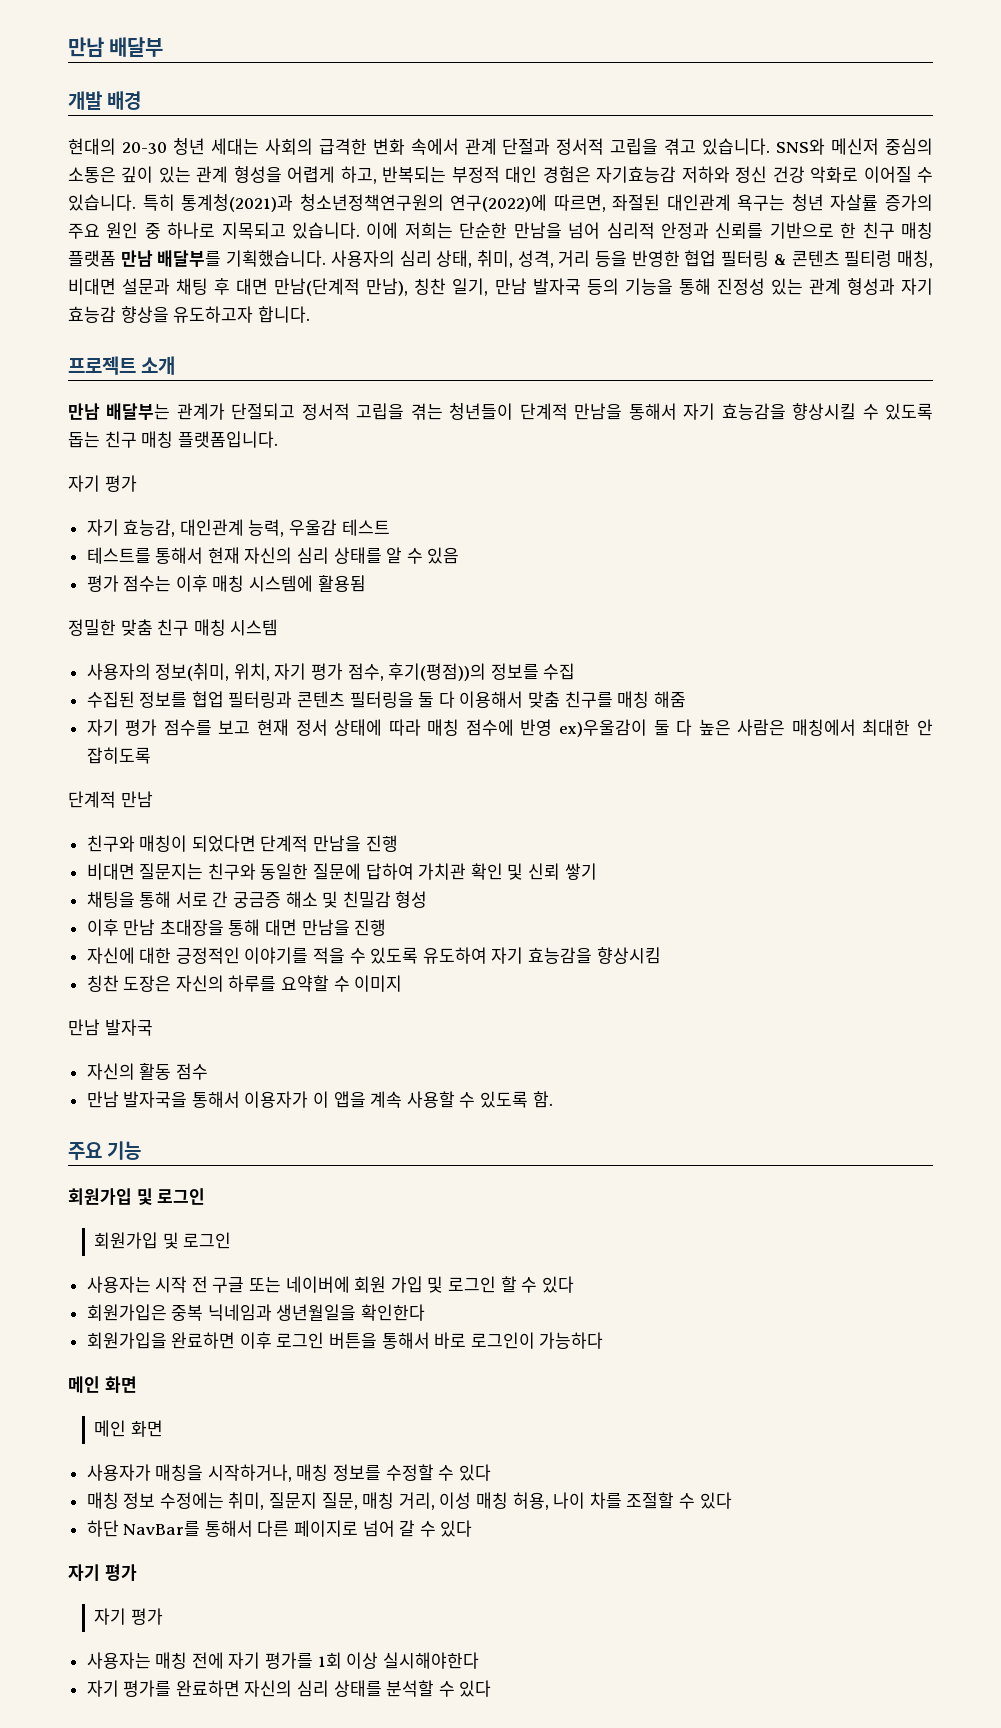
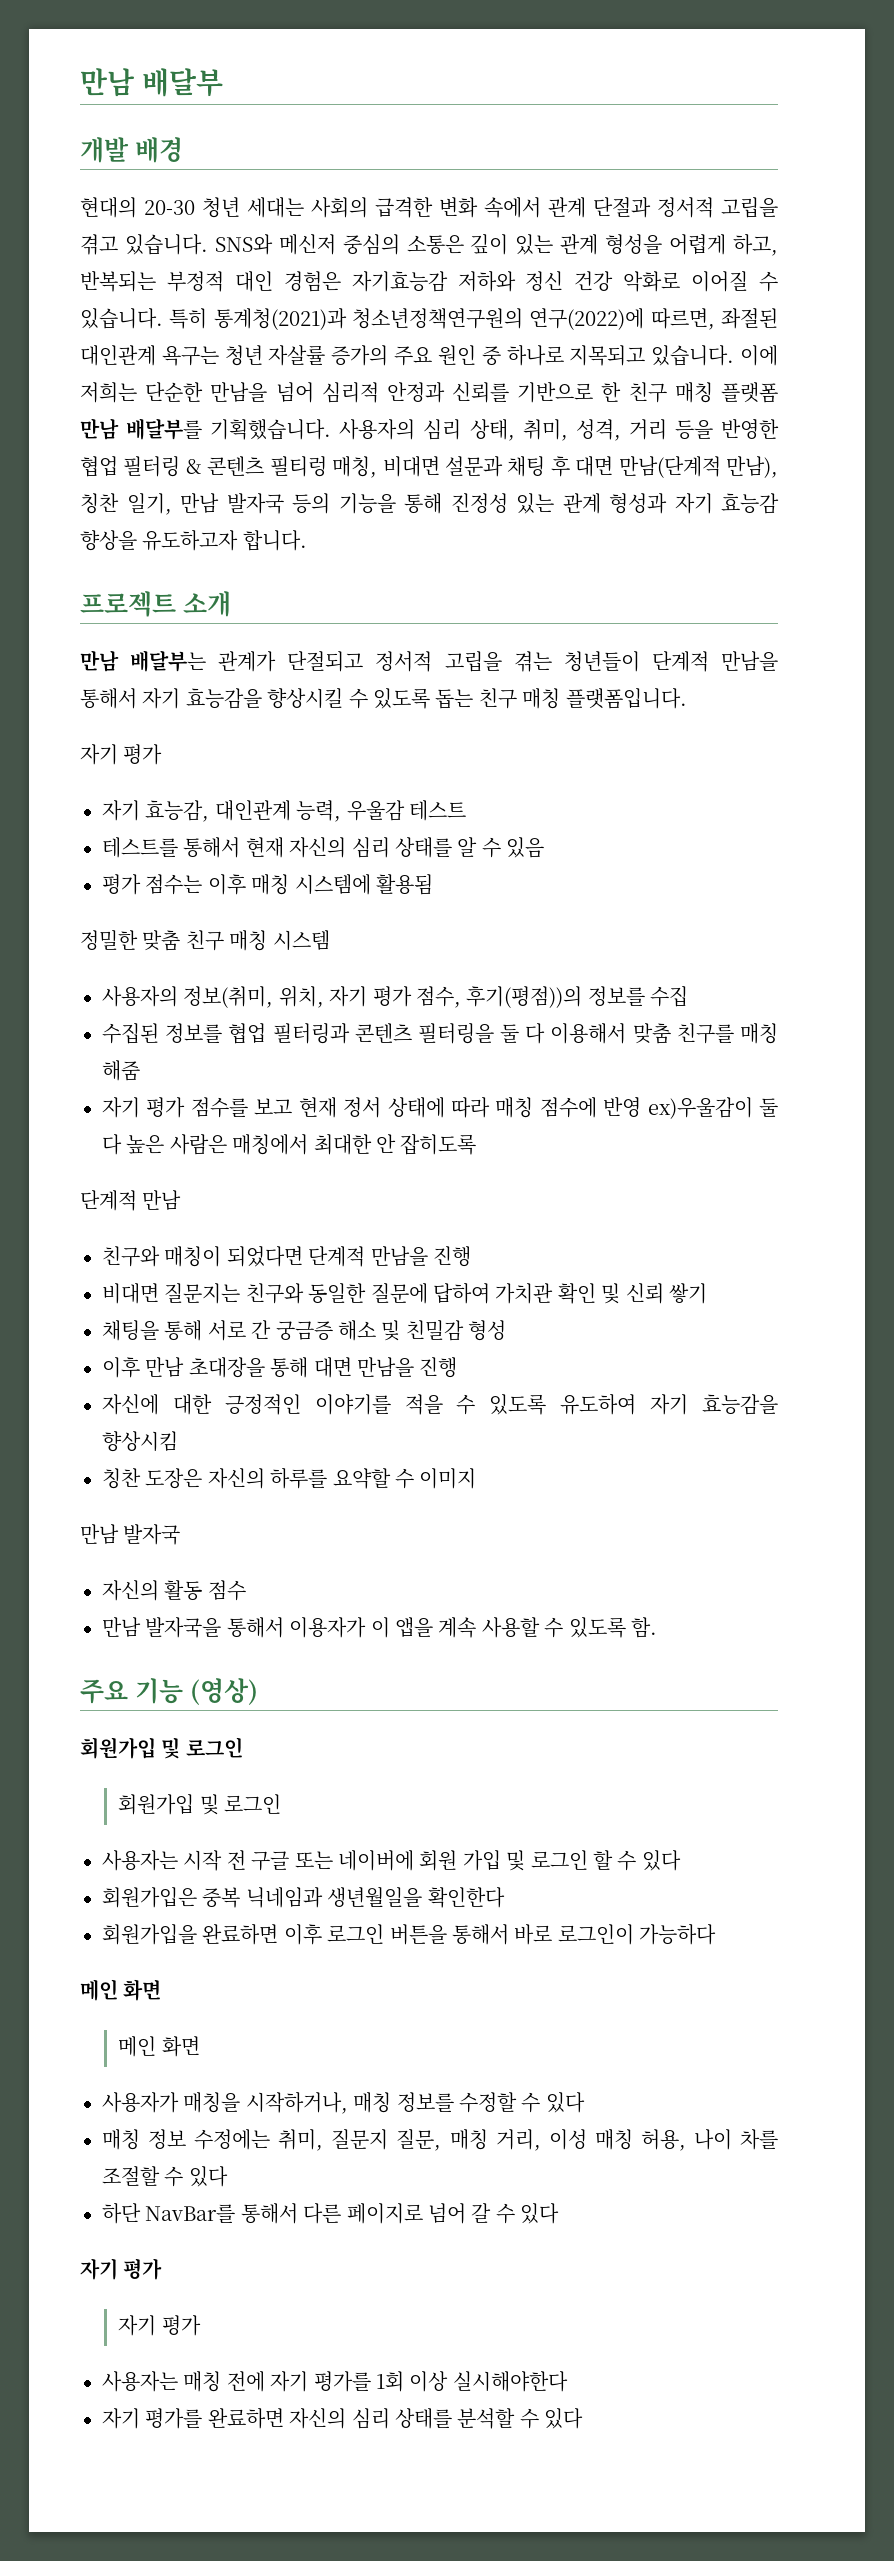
(142, 1150) none -> [189,1678,258,1705] (영상)

